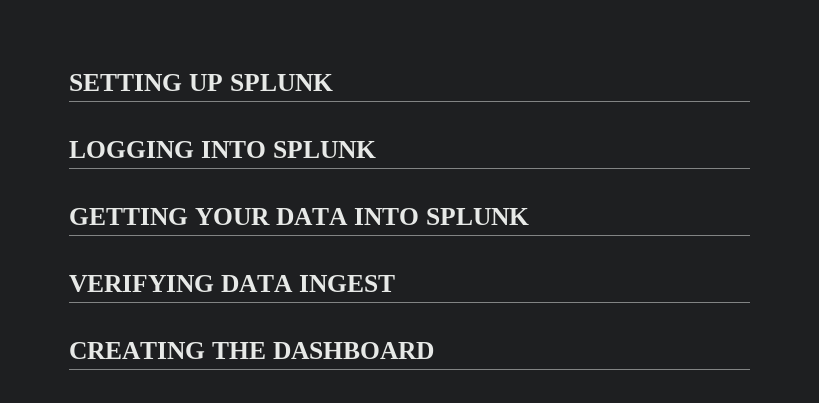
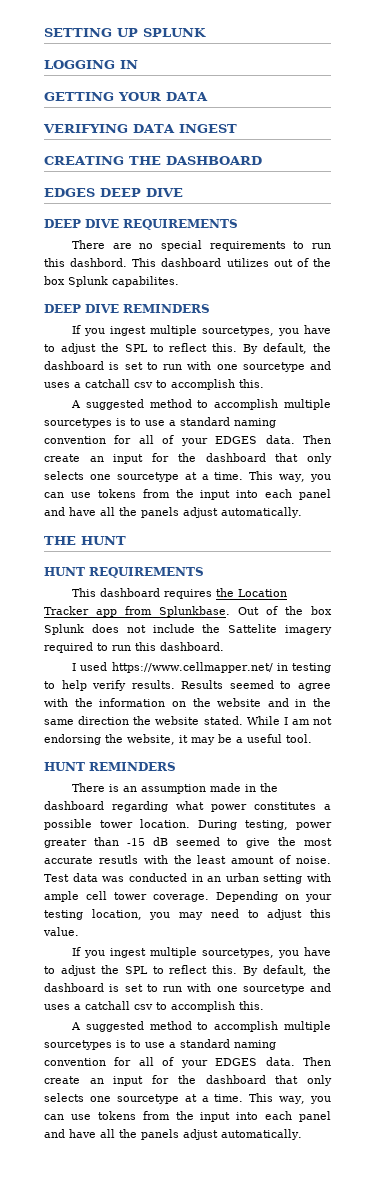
[200,141,376,158] INTO SPLUNK -> [120,60,138,69] IN
[353,208,529,225] INTO SPLUNK -> (208, 96) none
(434, 350) none -> [44,188,183,197] [44,219,238,230] [72,240,331,251] [44,258,331,267] [44,276,179,287] [44,304,210,313] [72,325,331,336] [44,343,331,354] [44,361,331,372] [44,379,264,390] [71,399,331,410] [44,417,276,428] [44,435,331,446] [44,453,332,464] [44,471,331,482] [44,489,331,500] [44,507,302,518] [44,536,126,545] [44,567,204,578] [72,588,288,599] [44,606,332,617] [44,624,332,635] [44,642,224,653] [72,662,331,673] [44,680,332,691] [44,698,331,707] [44,716,332,725] [44,734,312,745] [44,762,176,771] [72,783,279,794] [44,801,331,812] [44,819,332,830] [44,837,332,848] [44,855,331,864] [44,873,331,884] [44,891,332,902] [44,909,332,920] [43,927,79,936] [72,947,331,958] [44,965,331,976] [44,983,331,994] [44,1001,264,1012] [71,1021,331,1032] [44,1039,276,1050] [44,1057,331,1068] [44,1075,332,1086] [44,1093,331,1104] [44,1111,331,1122] [44,1129,302,1140] // EDGES DEEP DIVE // DEEP DIVE REQUIREMENTS // There are no special requirements to run this dashbord. This dashboard utilizes out of the box Splunk capabilites. // DEEP DIVE REMINDERS // If you ingest multiple sourcetypes, you have to adjust the SPL to reflect this. By default, the dashboard is set to run with one sourcetype and uses a catchall csv to accomplish this. // A suggested method to accomplish multiple sourcetypes is to use a standard naming convention for all of your EDGES data. Then create an input for the dashboard that only selects one sourcetype at a time. This way, you can use tokens from the input into each panel and have all the panels adjust automatically. // THE HUNT // HUNT REQUIREMENTS // This dashboard requires the Location Tracker app from Splunkbase. Out of the box Splunk does not include the Sattelite imagery required to run this dashboard. // I used https://www.cellmapper.net/ in testing to help verify results. Results seemed to agree with the information on the website and in the same direction the website stated. While I am not endorsing the website, it may be a useful tool. // HUNT REMINDERS // There is an assumption made in the dashboard regarding what power constitutes a possible tower location. During testing, power greater than -15 dB seemed to give the most accurate resutls with the least amount of noise. Test data was conducted in an urban setting with ample cell tower coverage. Depending on your testing location, you may need to adjust this value. // If you ingest multiple sourcetypes, you have to adjust the SPL to reflect this. By default, the dashboard is set to run with one sourcetype and uses a catchall csv to accomplish this. // A suggested method to accomplish multiple sourcetypes is to use a standard naming convention for all of your EDGES data. Then create an input for the dashboard that only selects one sourcetype at a time. This way, you can use tokens from the input into each panel and have all the panels adjust automatically.

